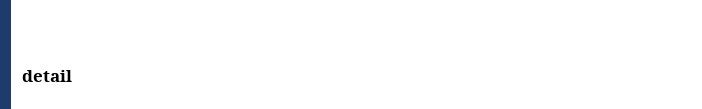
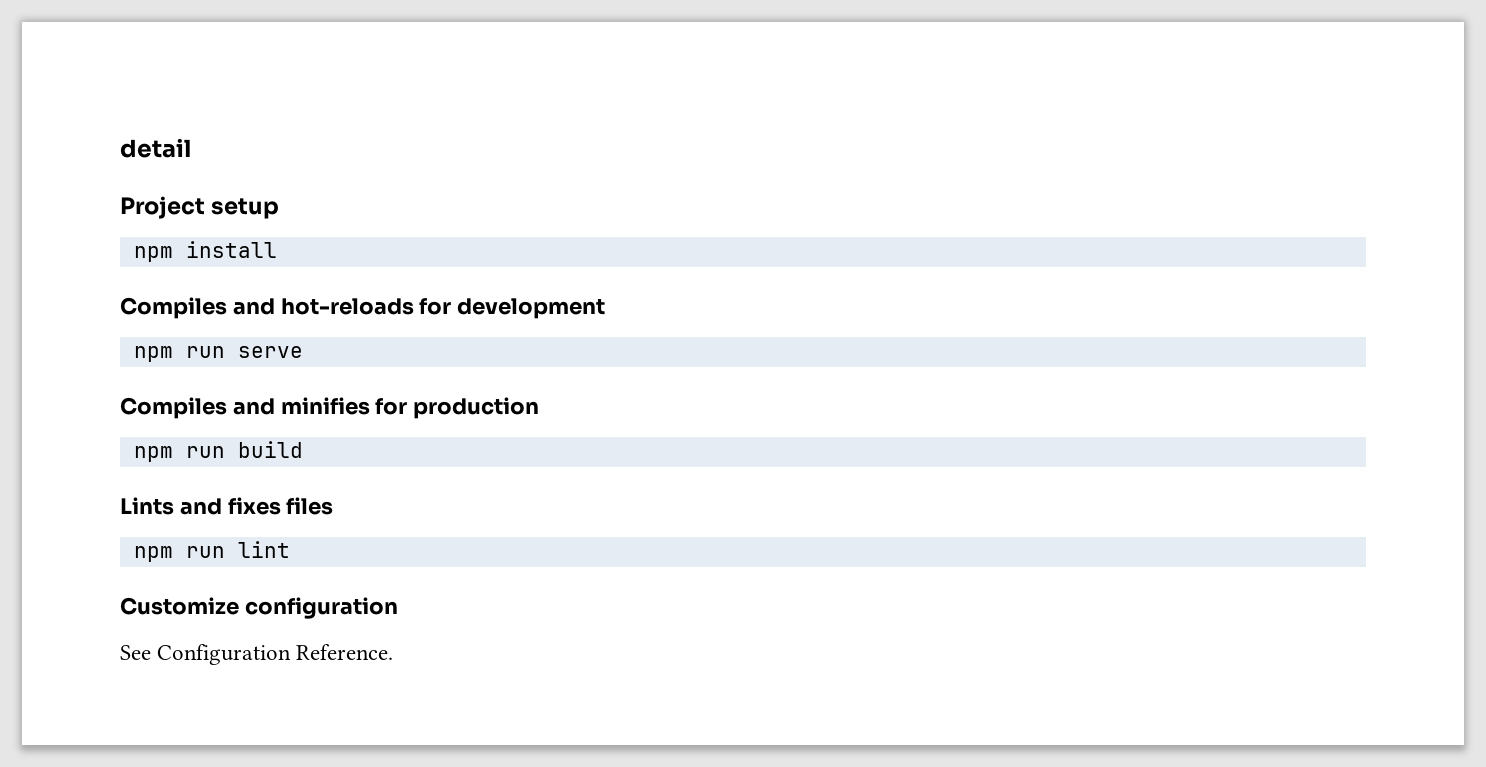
(72, 76) none -> [120,196,280,219] [133,241,277,262] [120,297,606,319] [133,346,303,362] [120,397,540,419] [133,441,303,462] [120,497,334,515] [133,541,290,562] [120,597,398,619] [120,644,394,665] // Project setup // npm install // Compiles and hot-reloads for development // npm run serve // Compiles and minifies for production // npm run build // Lints and fixes files // npm run lint // Customize configuration // See Configuration Reference.

